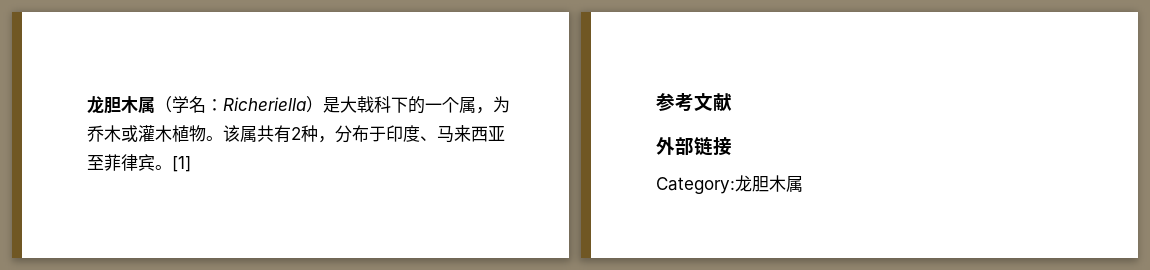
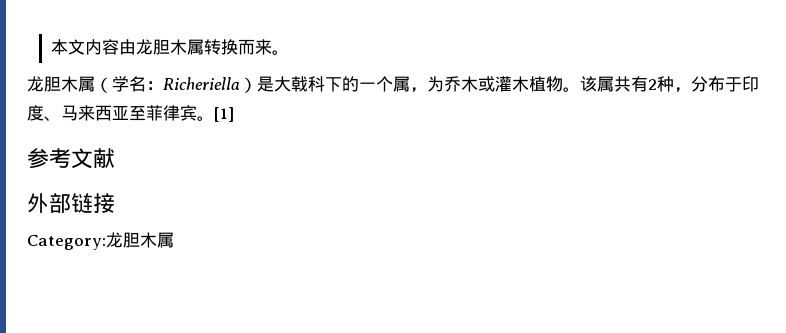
(87, 105) none -> [51,39,290,55] 本文内容由龙胆木属转换而来。 //

